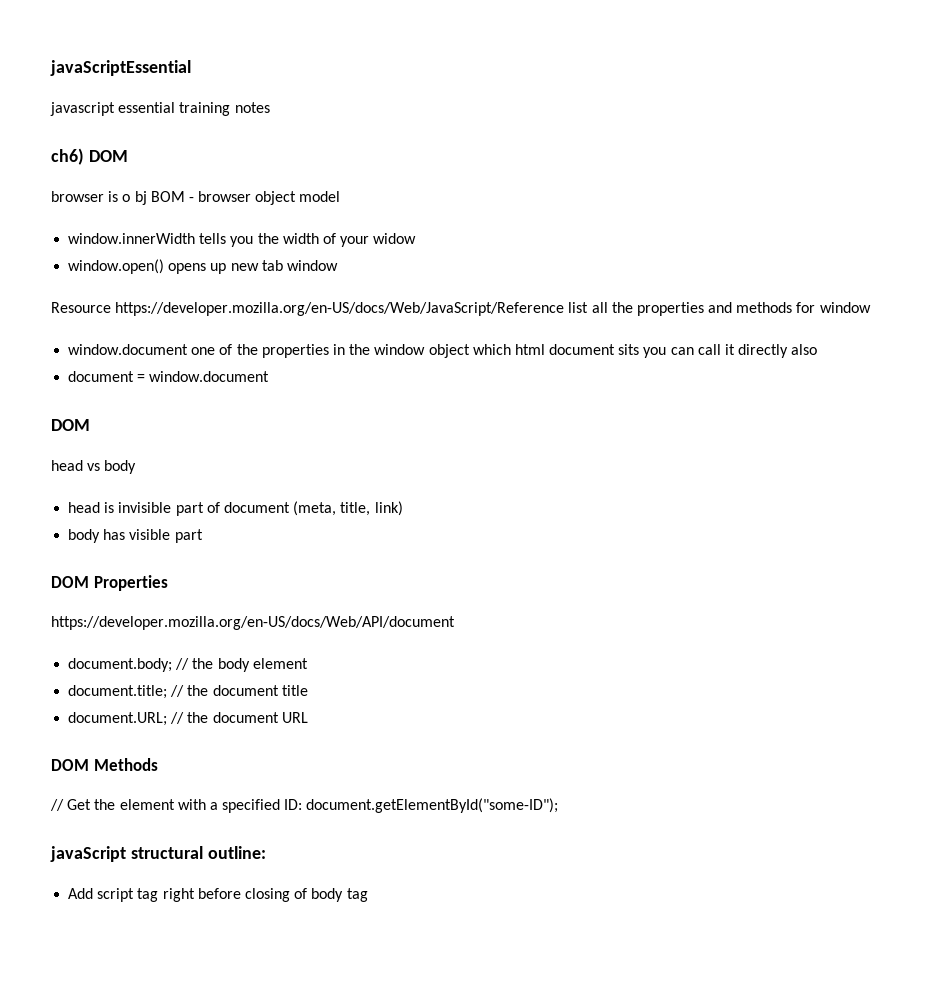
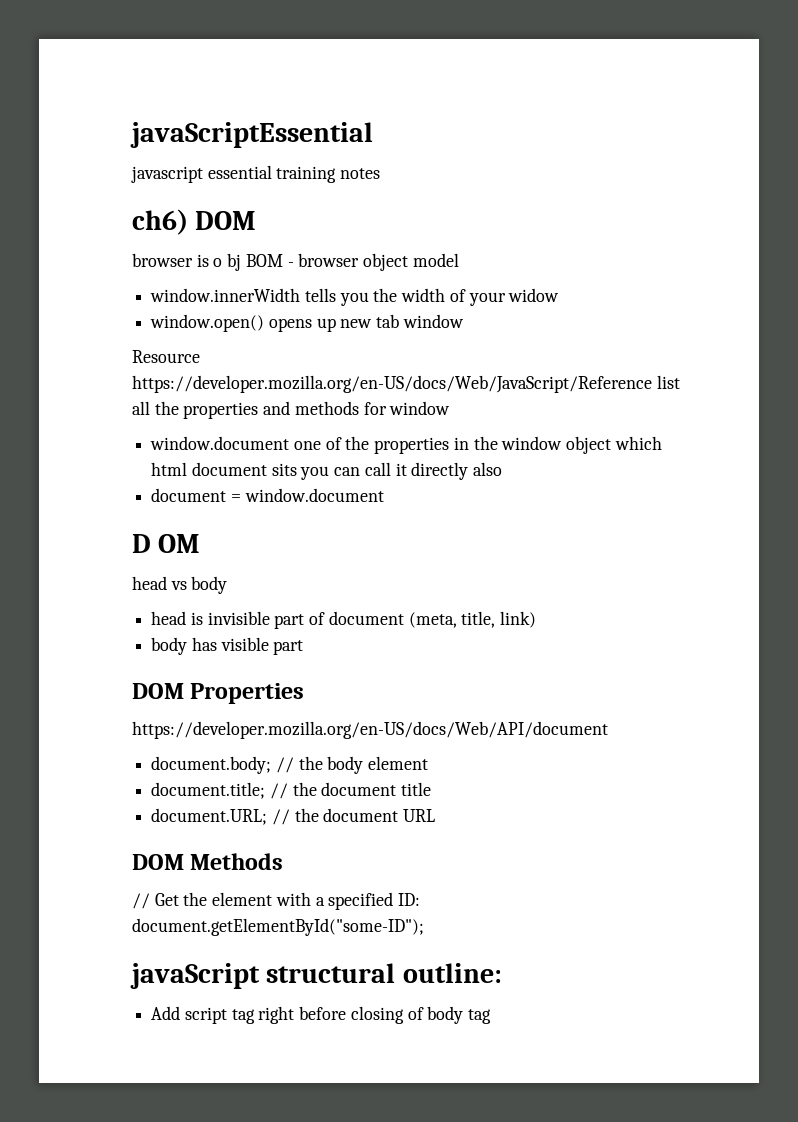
[51,419,90,431] DOM -> [132,534,201,553] D OM

